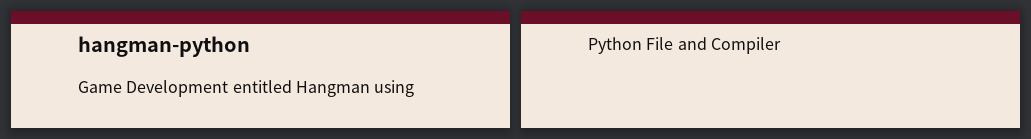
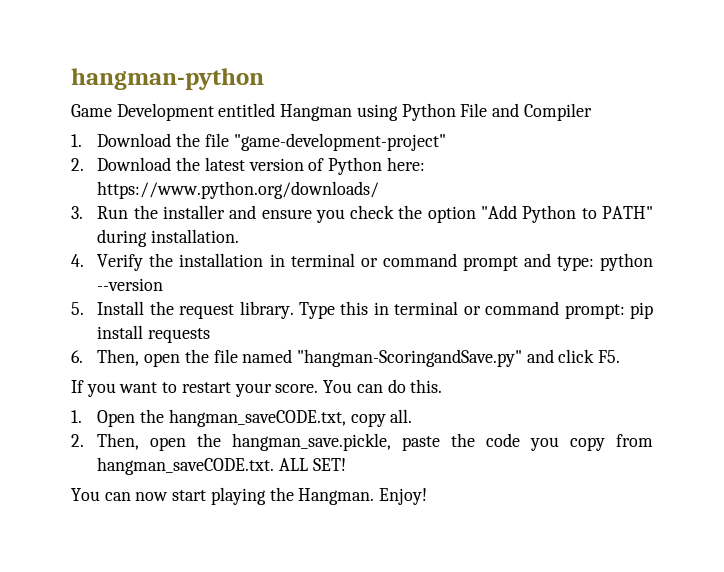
(781, 45) none -> [71,133,446,151] [71,157,425,175] [97,181,380,199] [71,205,654,223] [97,229,240,247] [71,253,653,271] [97,278,164,291] [71,301,653,319] [97,325,211,343] [71,349,621,367] [71,379,443,397] [71,409,413,427] [71,433,653,451] [97,457,346,475] [71,487,428,505] // 1. Download the file "game-development-project" // 2. Download the latest version of Python here: https://www.python.org/downloads/ // 3. Run the installer and ensure you check the option "Add Python to PATH" during installation. // 4. Verify the installation in terminal or command prompt and type: python --version // 5. Install the request library. Type this in terminal or command prompt: pip install requests // 6. Then, open the file named "hangman-ScoringandSave.py" and click F5. // If you want to restart your score. You can do this. // 1. Open the hangman_saveCODE.txt, copy all. // 2. Then, open the hangman_save.pickle, paste the code you copy from hangman_saveCODE.txt. ALL SET! // You can now start playing the Hangman. Enjoy!

